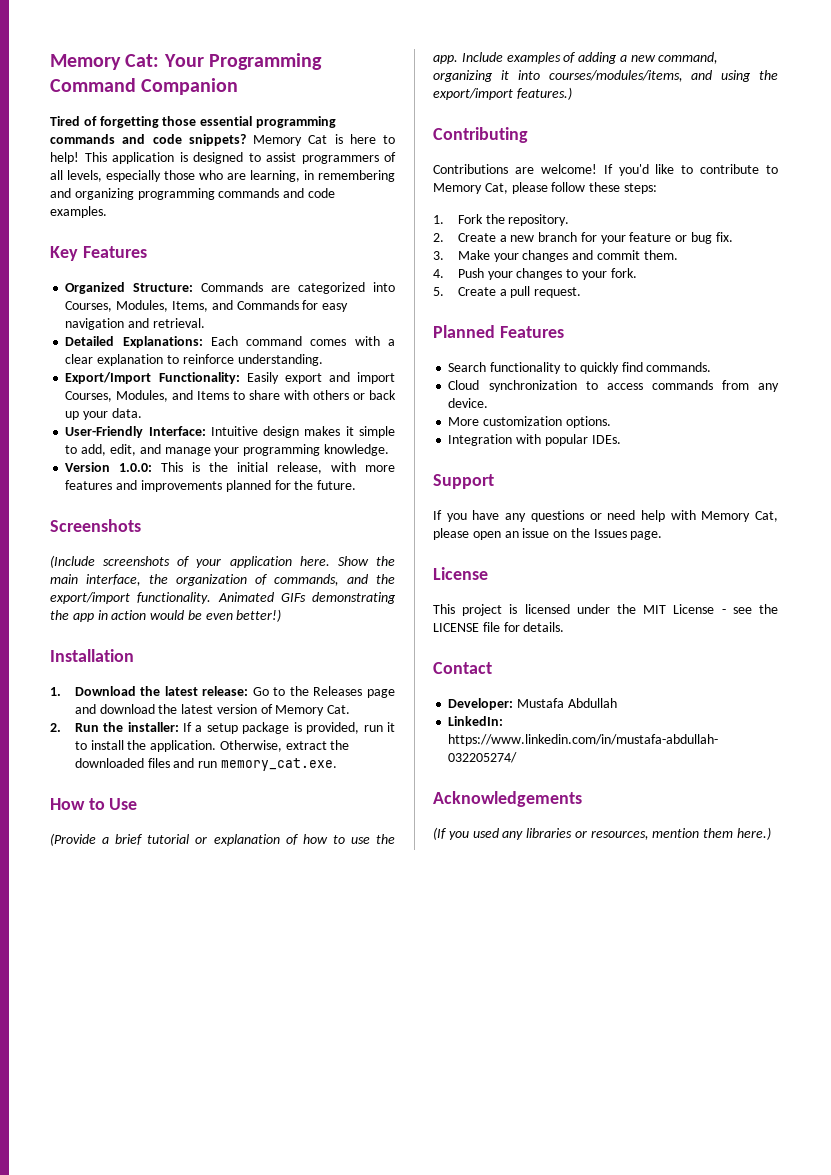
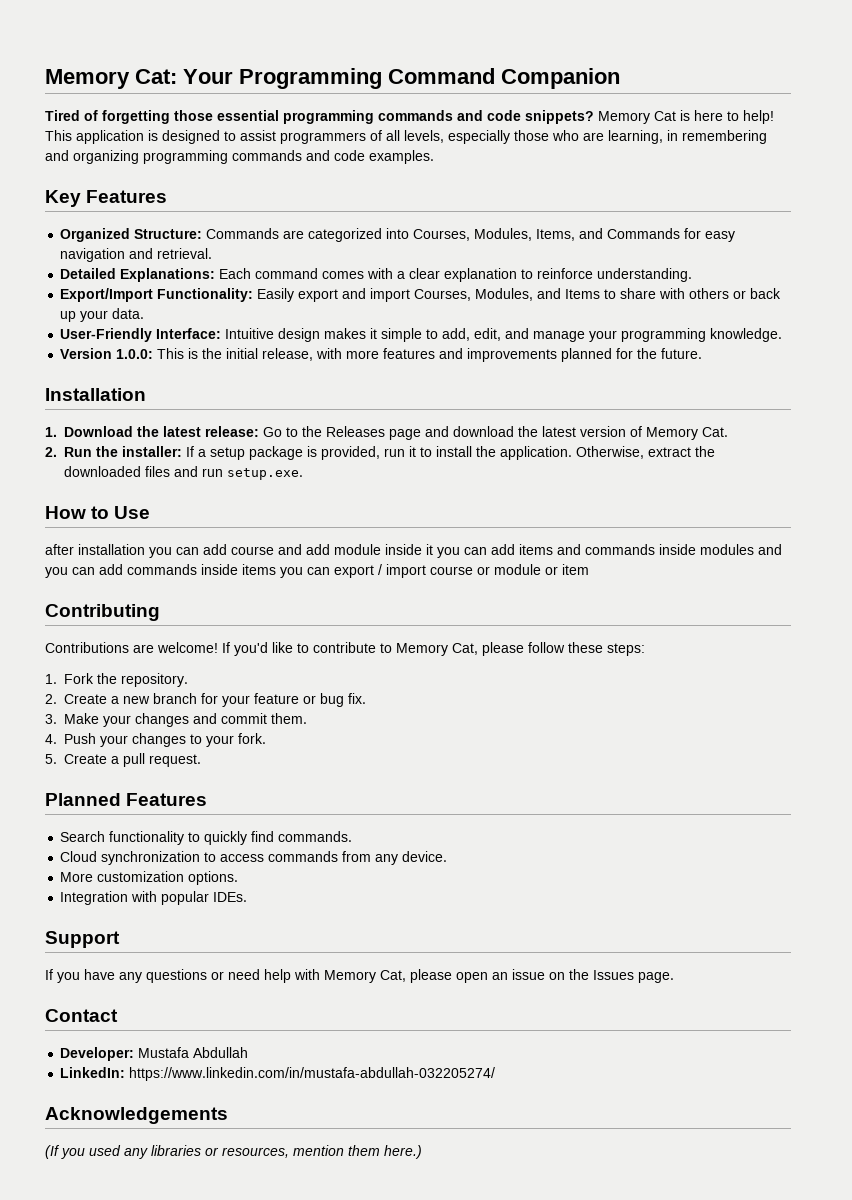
[50,519,141,532] [50,555,395,568] [50,574,395,586] [50,592,396,604] [50,609,282,622] // Screenshots // (Include screenshots of your application here. Show the main interface, the organization of commands, and the export/import functionality. Animated GIFs demonstrating the app in action would be even better!) -> (703, 353) none
[220,758,337,771] memory_cat.exe. -> [227,468,303,480] setup.exe.
[50,833,396,846] [433,52,719,64] [433,70,778,82] [433,87,572,100] (Provide a brief tutorial or explanation of how to use the app. Include examples of adding a new command, organizing it into courses/modules/items, and using the export/import features.) -> [45,544,782,558] [45,564,589,578] after installation you can add course and add module inside it you can add items and commands inside modules and you can add commands inside items you can export / import course or module or item
[433,567,488,580] [433,604,778,616] [433,622,565,632] // License // This project is licensed under the MIT License - see the LICENSE file for details. -> (674, 977) none

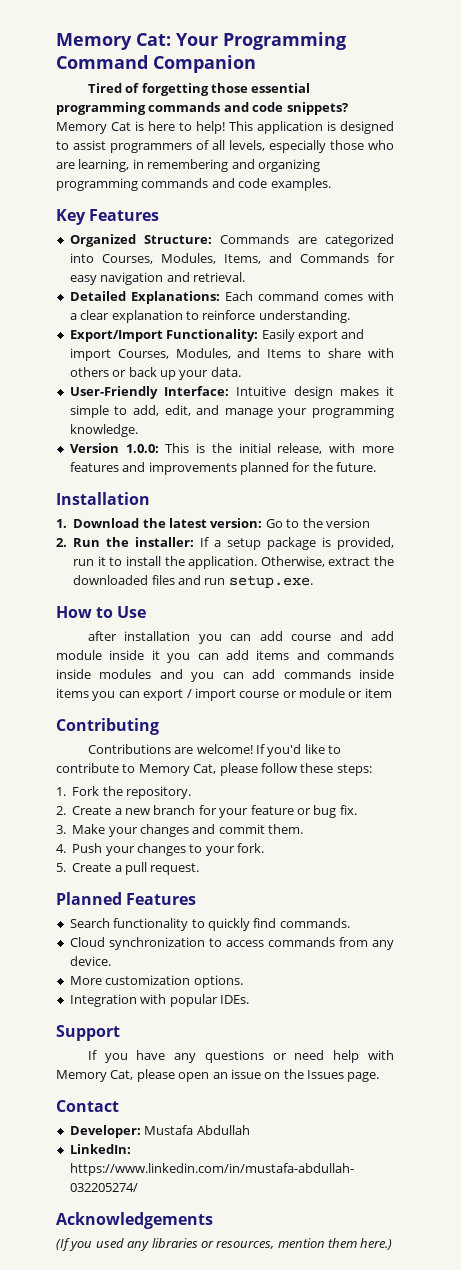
[205,426,259,437] release: -> [210,518,263,528] version:
[326,426,728,440] Releases page and download the latest version of Memory Cat. -> [325,518,370,528] version

